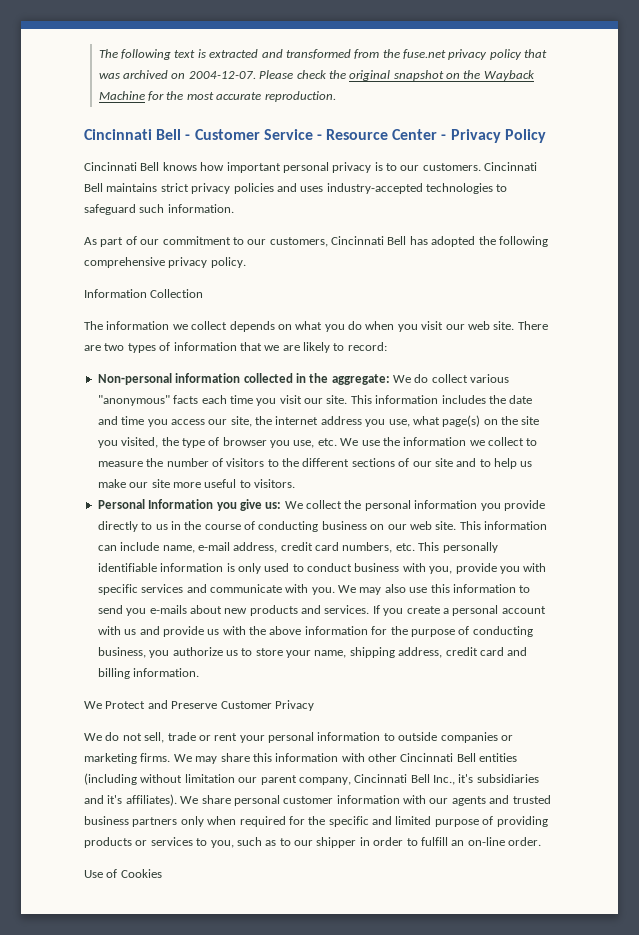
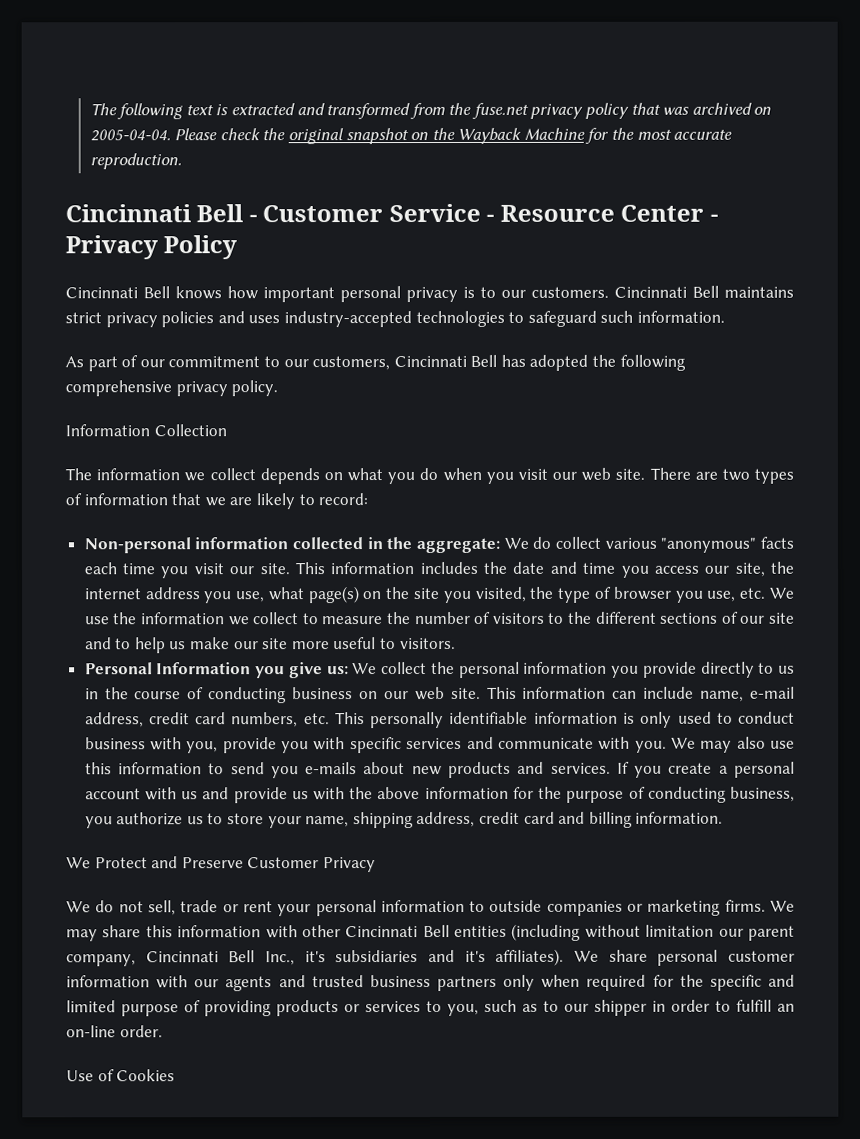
[188,71,256,79] 2004-12-07. -> [89,129,171,142] 2005-04-04.

